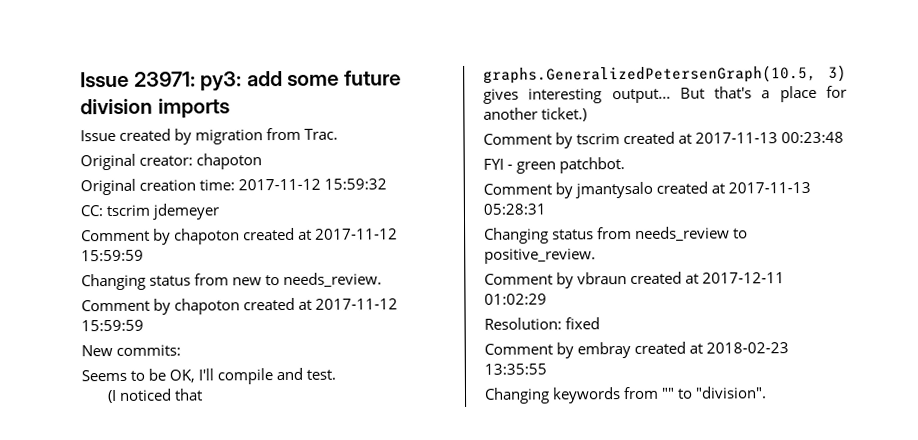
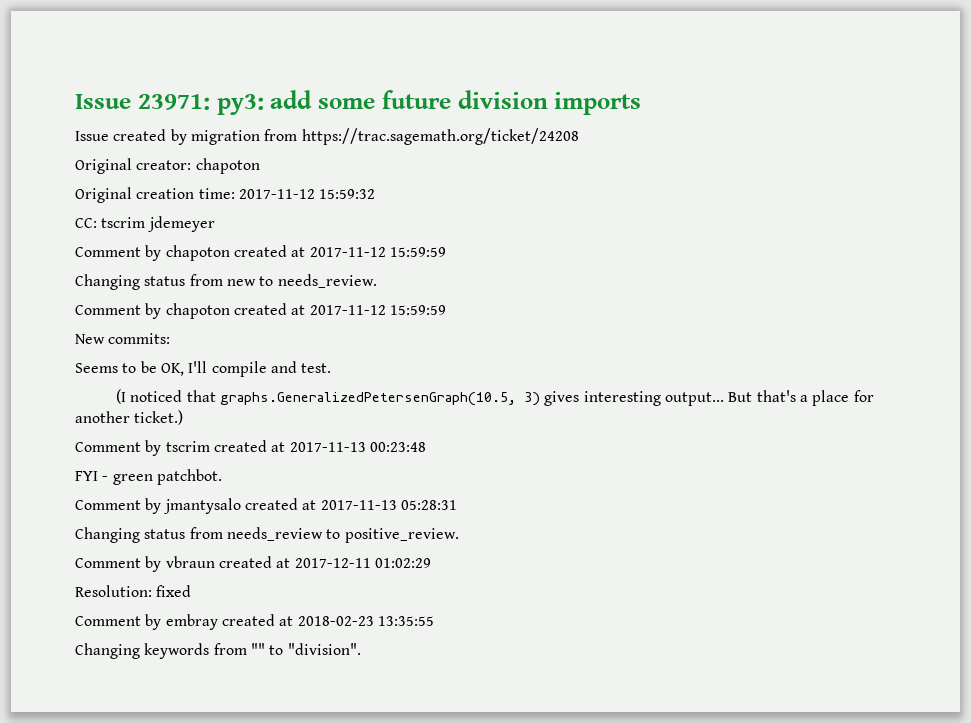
[304,128,339,140] Trac. -> [301,128,579,145] https://trac.sagemath.org/ticket/24208

